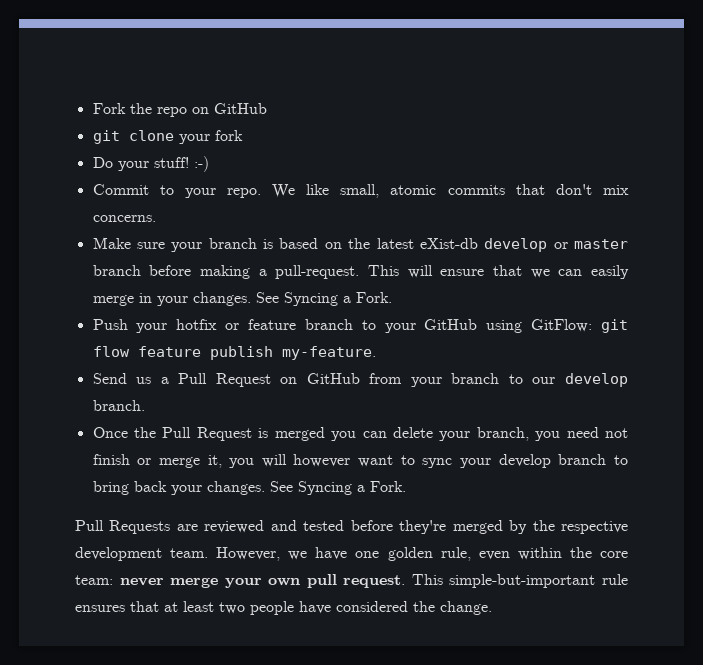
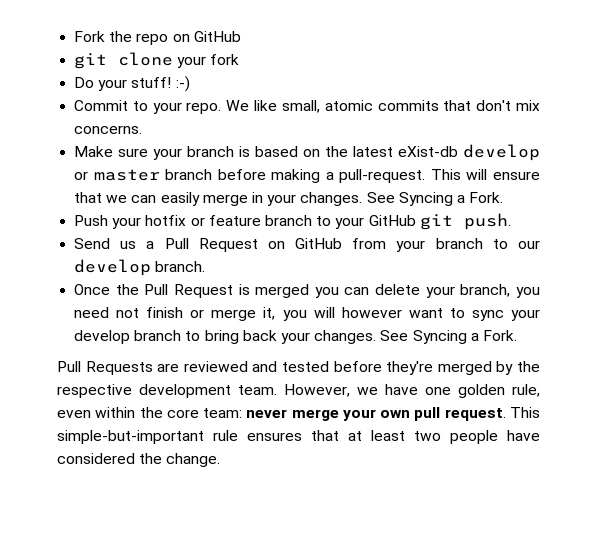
[486,319,629,333] [92,346,376,360] using GitFlow: git flow feature publish my-feature. -> [419,213,511,230] git push.

